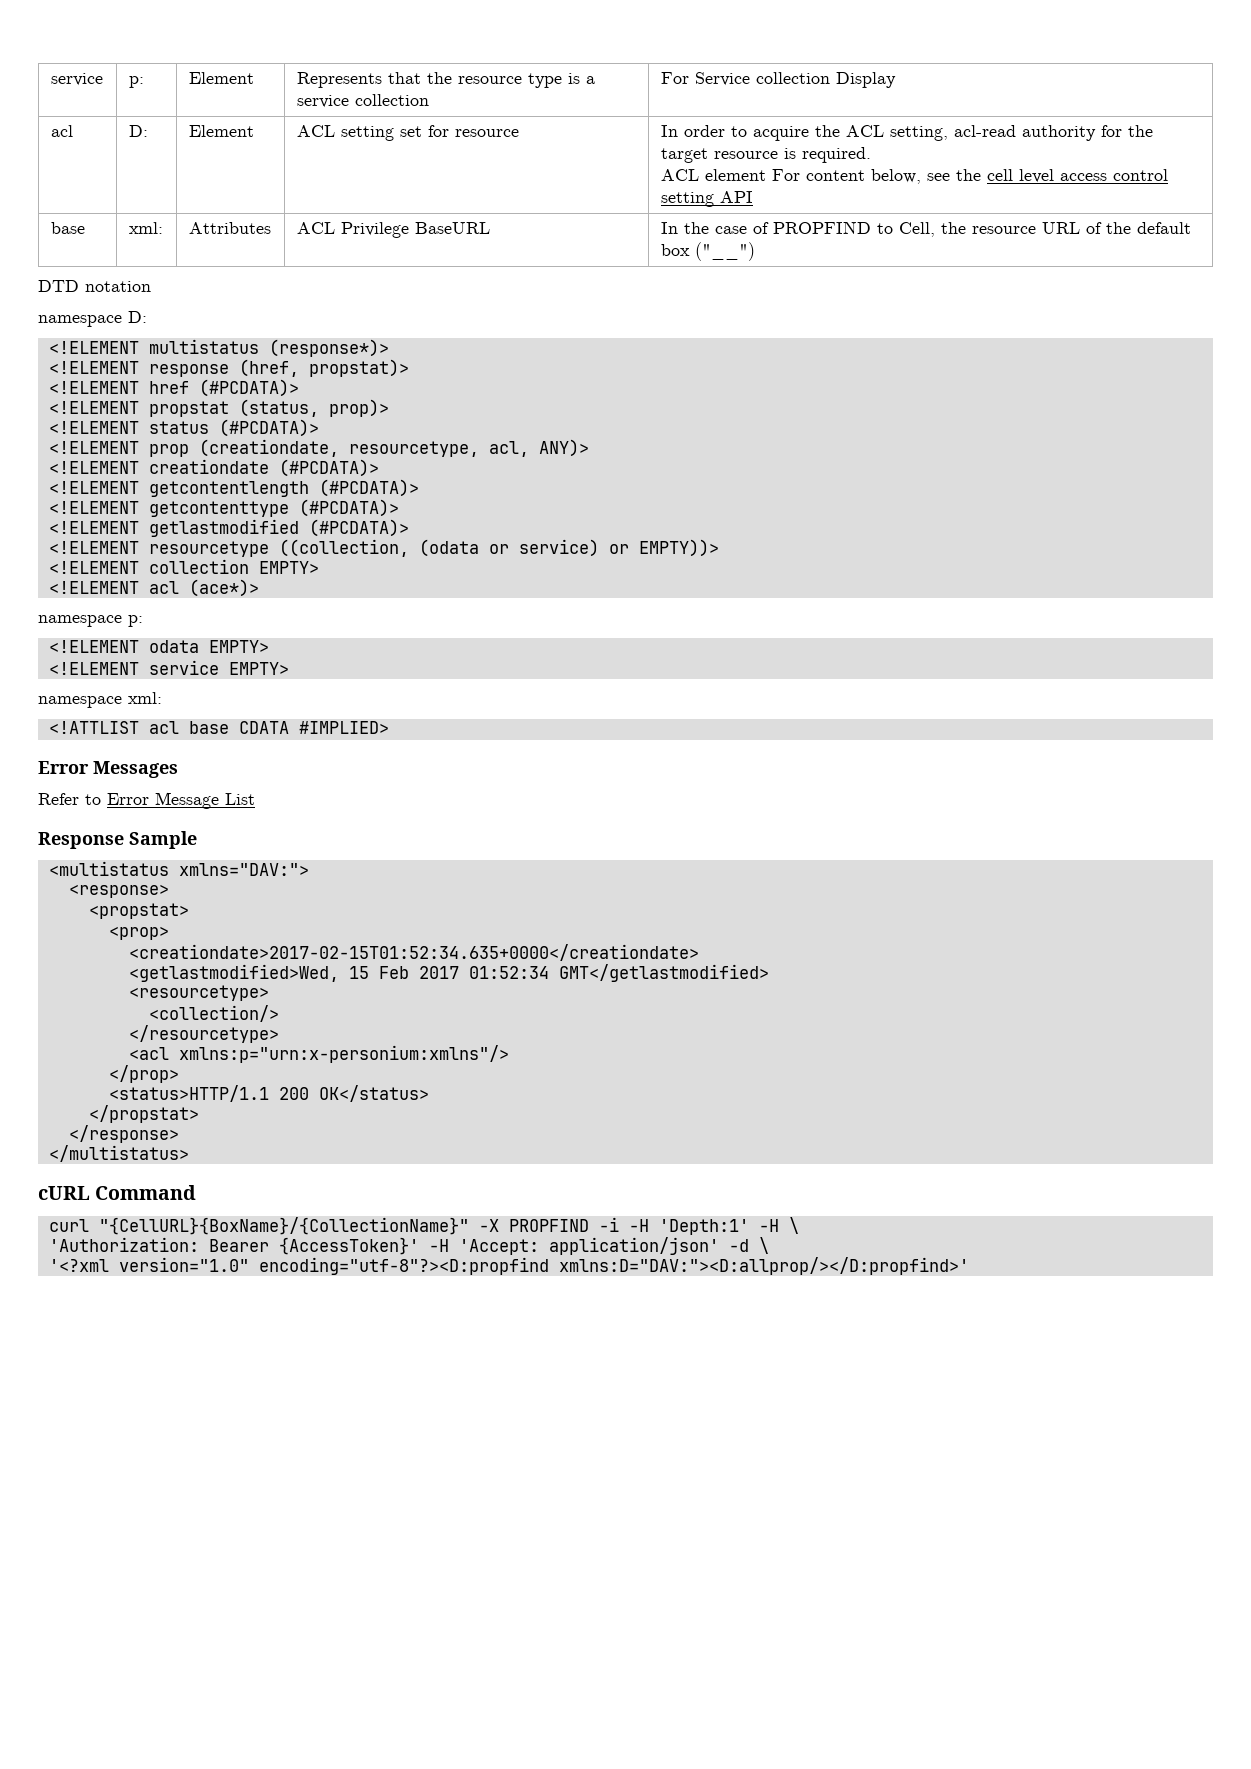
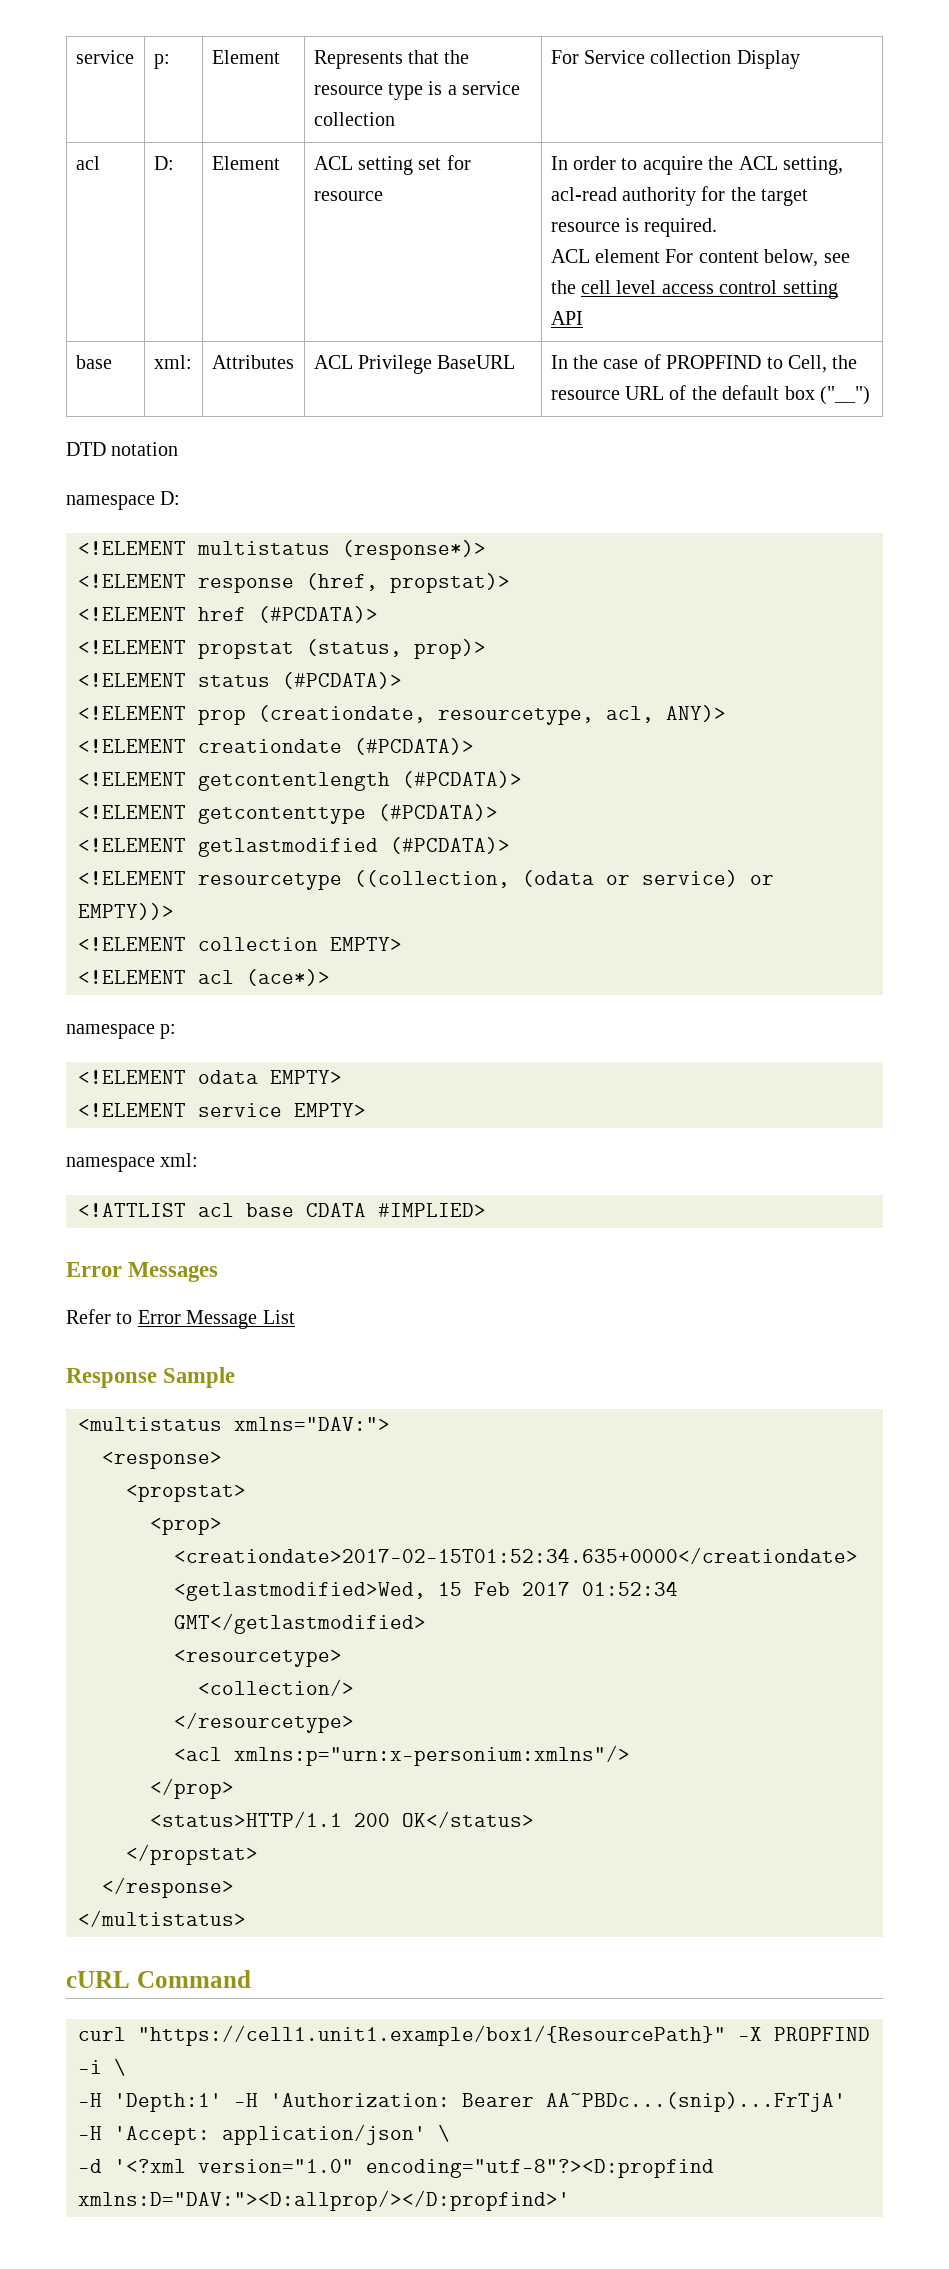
[98,1217,469,1235] "{CellURL}{BoxName}/{CollectionName}" -> [138,2025,726,2046] "https://cell1.unit1.example/box1/{ResourcePath}"
(619, 1224) none -> [114,2058,126,2076] \ //
[788,1217,799,1234] \ // -> (258, 2100) none
[278,1237,419,1255] {AccessToken}' -> [546,2092,846,2112] AA~PBDc...(snip)...FrTjA'
[728,1237,769,1254] -d \ // -> [438,2124,450,2142] [78,2159,102,2173] \ // -d

